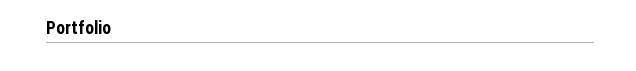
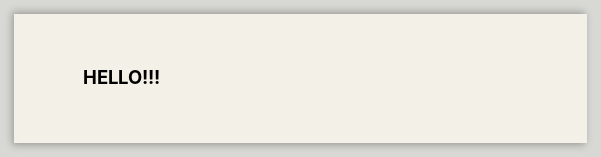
[46,20,111,34] Portfolio -> [83,70,160,84] HELLO!!!

